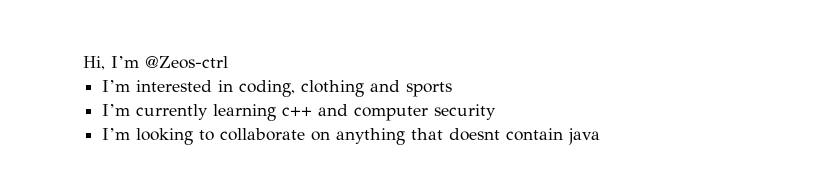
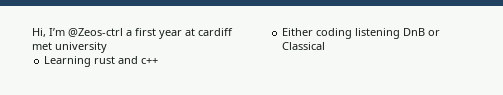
[102,80,453,97] [102,104,497,121] [102,128,601,145] // I’m interested in coding, clothing and sports // I’m currently learning c++ and computer security // I’m looking to collaborate on anything that doesnt contain java -> [126,28,233,39] [32,42,107,53] [44,56,159,67] [282,28,441,39] [282,42,326,50] a first year at cardiff met university // Learning rust and c++ // Either coding listening DnB or Classical

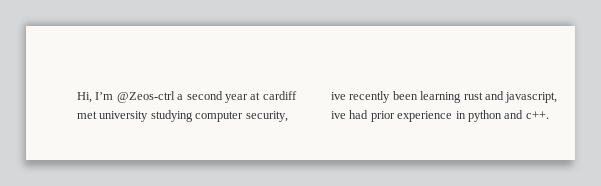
[135,28,156,36] first -> [186,91,223,100] second
[44,56,159,67] [282,28,441,39] [282,42,326,50] // Learning rust and c++ // Either coding listening DnB or Classical -> [150,110,288,122] [331,91,558,103] [331,110,549,122] studying computer security, ive recently been learning rust and javascript, ive had prior experience in python and c++.

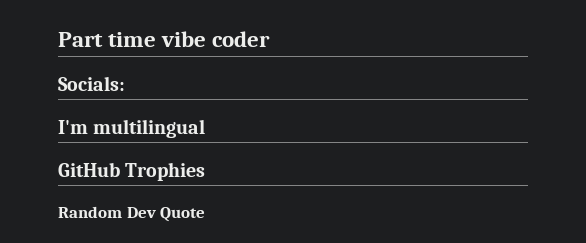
[77,91,297,103] [77,110,288,122] [331,91,558,103] [331,110,549,122] Hi, I’m @Zeos-ctrl a second year at cardiff met university studying computer security, ive recently been learning rust and javascript, ive had prior experience in python and c++. -> [58,31,271,47] [58,76,125,91] [58,119,206,138] [58,162,206,181] [58,206,206,222] Part time vibe coder // Socials: // I'm multilingual // GitHub Trophies // Random Dev Quote

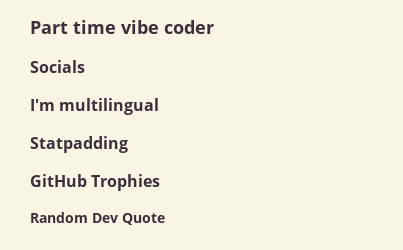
[58,76,125,91] Socials: -> [30,60,85,73] Socials
(206, 128) none -> [30,136,128,153] // Statpadding

